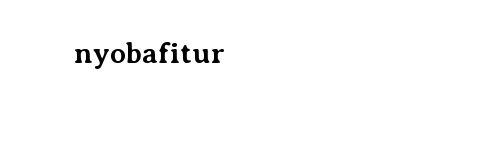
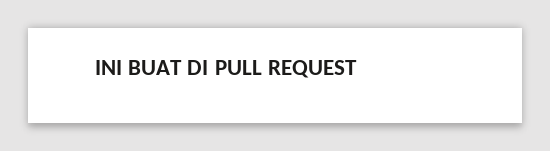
[74,42,225,69] nyobafitur -> [95,60,357,78] INI BUAT DI PULL REQUEST

